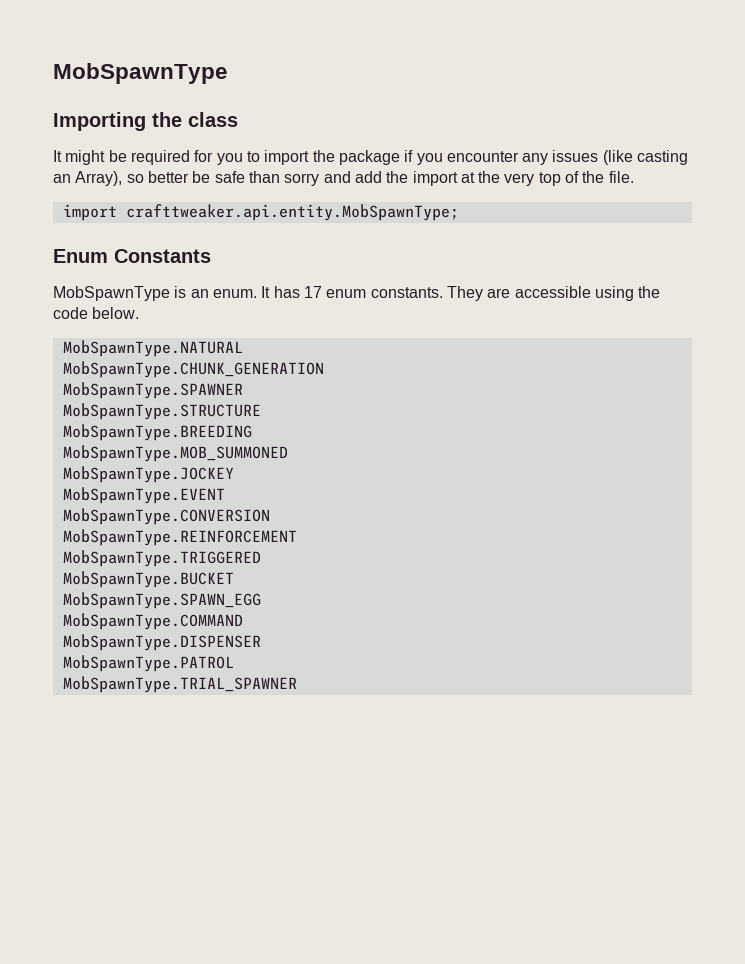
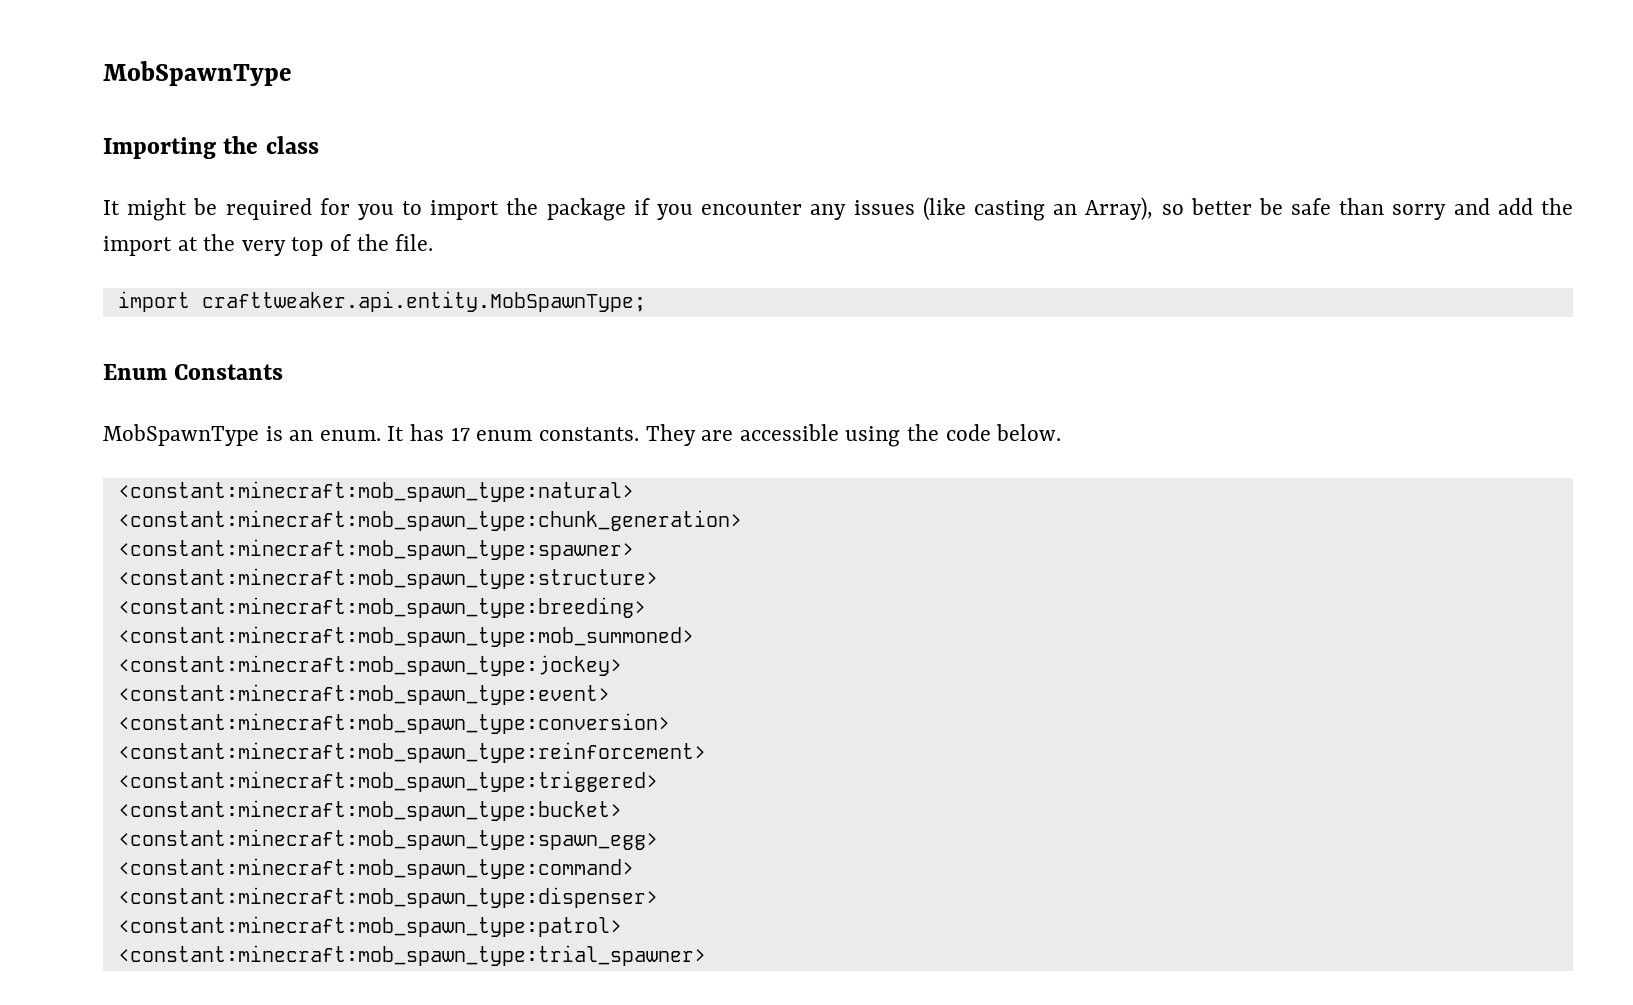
[62,340,243,357] [62,361,324,378] [62,382,243,399] [62,403,261,420] [62,424,252,441] [62,445,288,462] [62,466,234,483] [62,487,225,504] [62,508,270,525] [62,529,297,546] [62,550,261,567] [62,571,234,588] [62,592,261,609] [62,613,243,630] [62,634,261,651] [62,655,234,672] [62,676,297,693] MobSpawnType.NATURAL // MobSpawnType.CHUNK_GENERATION // MobSpawnType.SPAWNER // MobSpawnType.STRUCTURE // MobSpawnType.BREEDING // MobSpawnType.MOB_SUMMONED // MobSpawnType.JOCKEY // MobSpawnType.EVENT // MobSpawnType.CONVERSION // MobSpawnType.REINFORCEMENT // MobSpawnType.TRIGGERED // MobSpawnType.BUCKET // MobSpawnType.SPAWN_EGG // MobSpawnType.COMMAND // MobSpawnType.DISPENSER // MobSpawnType.PATROL // MobSpawnType.TRIAL_SPAWNER -> [117,481,634,502] [117,510,742,531] [117,539,634,560] [117,568,658,589] [117,597,646,618] [117,626,694,647] [117,655,622,676] [117,684,610,705] [117,713,670,734] [117,742,706,763] [117,771,658,792] [117,800,622,821] [117,829,658,850] [117,858,634,879] [117,887,658,908] [117,916,622,937] [117,945,706,966] <constant:minecraft:mob_spawn_type:natural> // <constant:minecraft:mob_spawn_type:chunk_generation> // <constant:minecraft:mob_spawn_type:spawner> // <constant:minecraft:mob_spawn_type:structure> // <constant:minecraft:mob_spawn_type:breeding> // <constant:minecraft:mob_spawn_type:mob_summoned> // <constant:minecraft:mob_spawn_type:jockey> // <constant:minecraft:mob_spawn_type:event> // <constant:minecraft:mob_spawn_type:conversion> // <constant:minecraft:mob_spawn_type:reinforcement> // <constant:minecraft:mob_spawn_type:triggered> // <constant:minecraft:mob_spawn_type:bucket> // <constant:minecraft:mob_spawn_type:spawn_egg> // <constant:minecraft:mob_spawn_type:command> // <constant:minecraft:mob_spawn_type:dispenser> // <constant:minecraft:mob_spawn_type:patrol> // <constant:minecraft:mob_spawn_type:trial_spawner>

